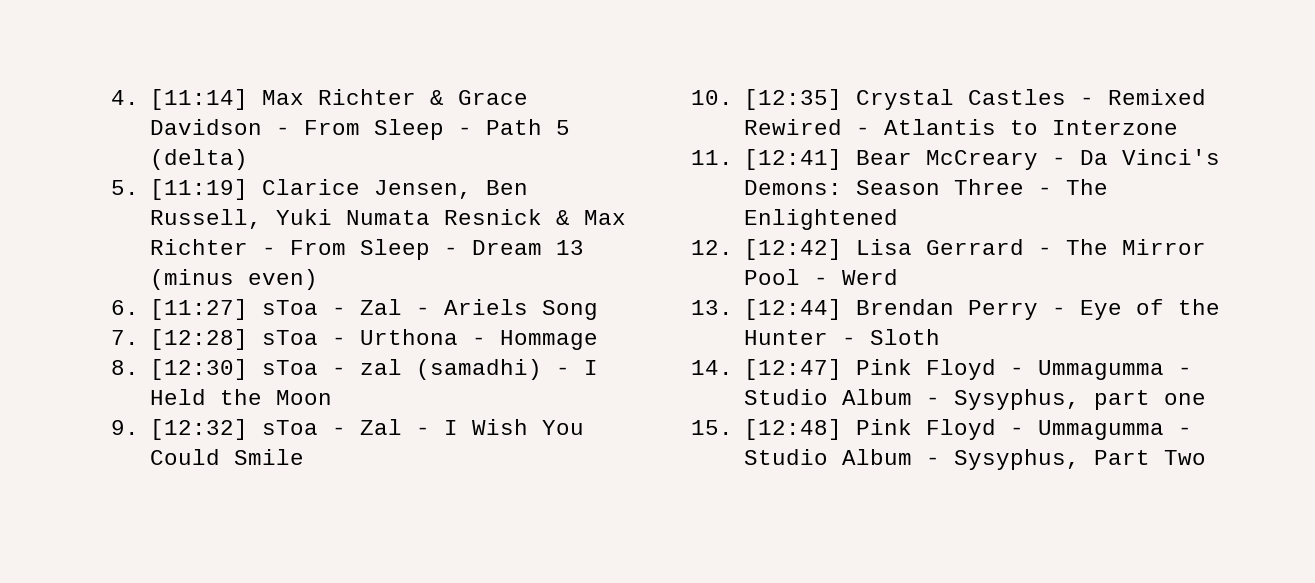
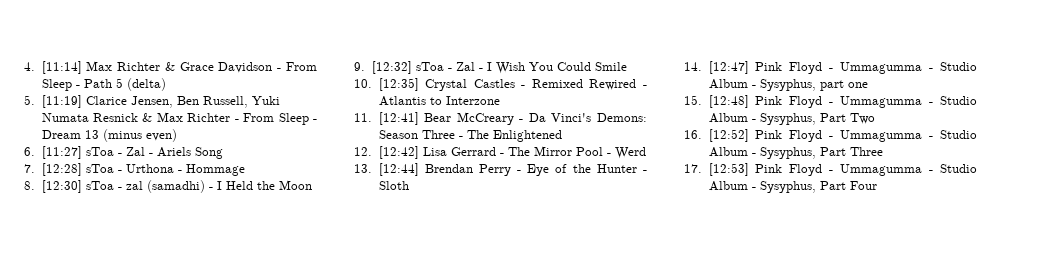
(1207, 457) none -> [684,129,977,142] [708,147,883,159] [684,163,977,176] [708,181,877,193] // 16. [12:52] Pink Floyd - Ummagumma - Studio Album - Sysyphus, Part Three // 17. [12:53] Pink Floyd - Ummagumma - Studio Album - Sysyphus, Part Four

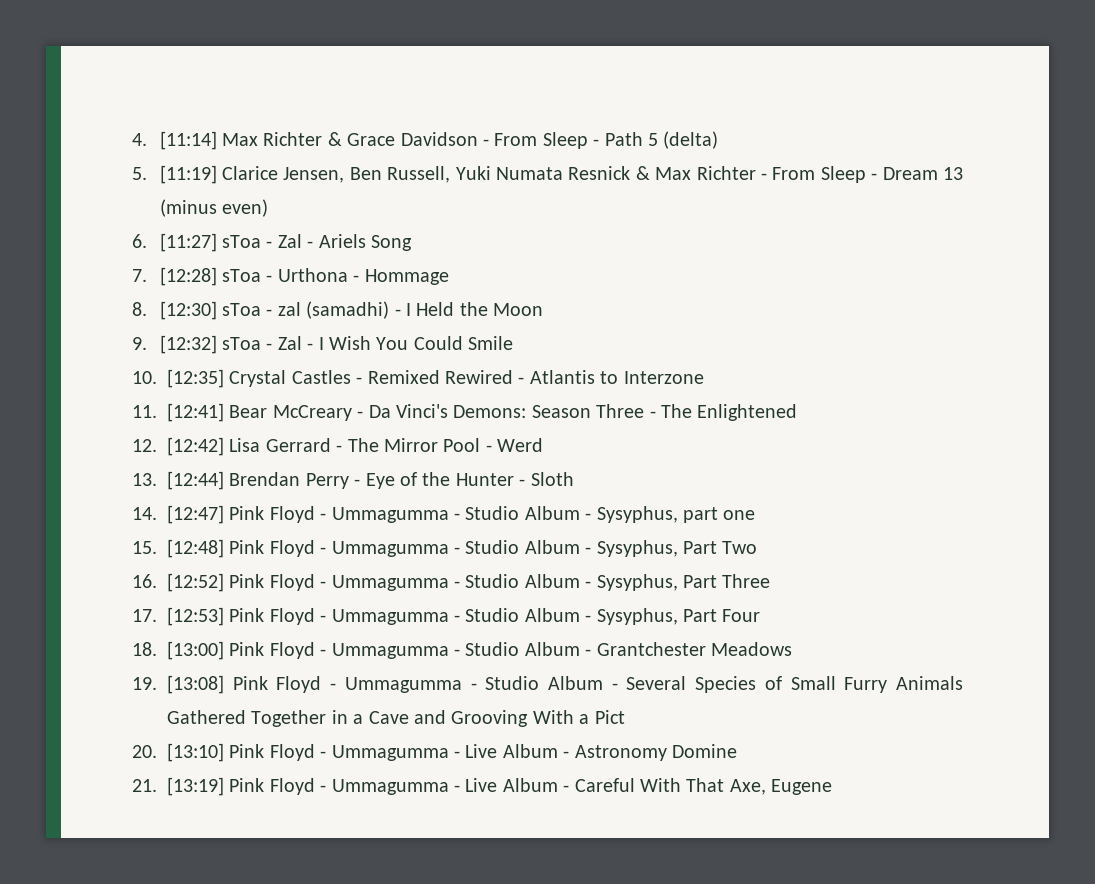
(877, 185) none -> [132,641,792,660] [132,675,963,694] [167,710,625,727] [132,743,737,762] [132,777,833,796] // 18. [13:00] Pink Floyd - Ummagumma - Studio Album - Grantchester Meadows // 19. [13:08] Pink Floyd - Ummagumma - Studio Album - Several Species of Small Furry Animals Gathered Together in a Cave and Grooving With a Pict // 20. [13:10] Pink Floyd - Ummagumma - Live Album - Astronomy Domine // 21. [13:19] Pink Floyd - Ummagumma - Live Album - Careful With That Axe, Eugene

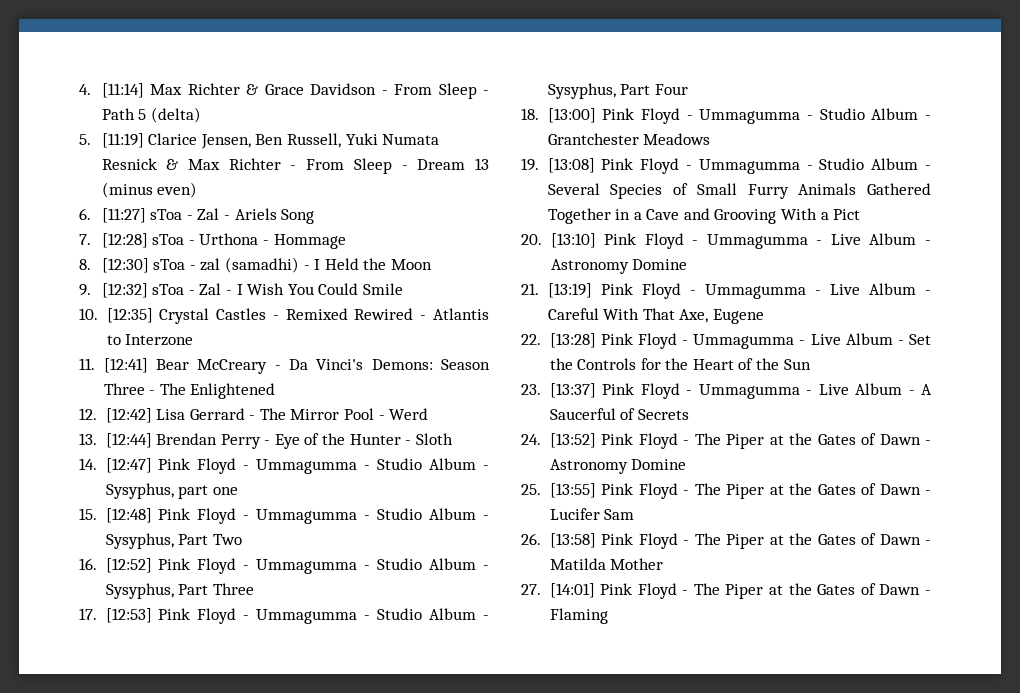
(833, 787) none -> [521,333,931,349] [549,358,811,370] [521,383,932,399] [549,408,689,420] [521,433,931,449] [549,459,687,474] [521,483,931,499] [549,508,635,520] [521,533,931,549] [549,558,664,570] [521,583,931,599] [549,608,608,624] // 22. [13:28] Pink Floyd - Ummagumma - Live Album - Set the Controls for the Heart of the Sun // 23. [13:37] Pink Floyd - Ummagumma - Live Album - A Saucerful of Secrets // 24. [13:52] Pink Floyd - The Piper at the Gates of Dawn - Astronomy Domine // 25. [13:55] Pink Floyd - The Piper at the Gates of Dawn - Lucifer Sam // 26. [13:58] Pink Floyd - The Piper at the Gates of Dawn - Matilda Mother // 27. [14:01] Pink Floyd - The Piper at the Gates of Dawn - Flaming

